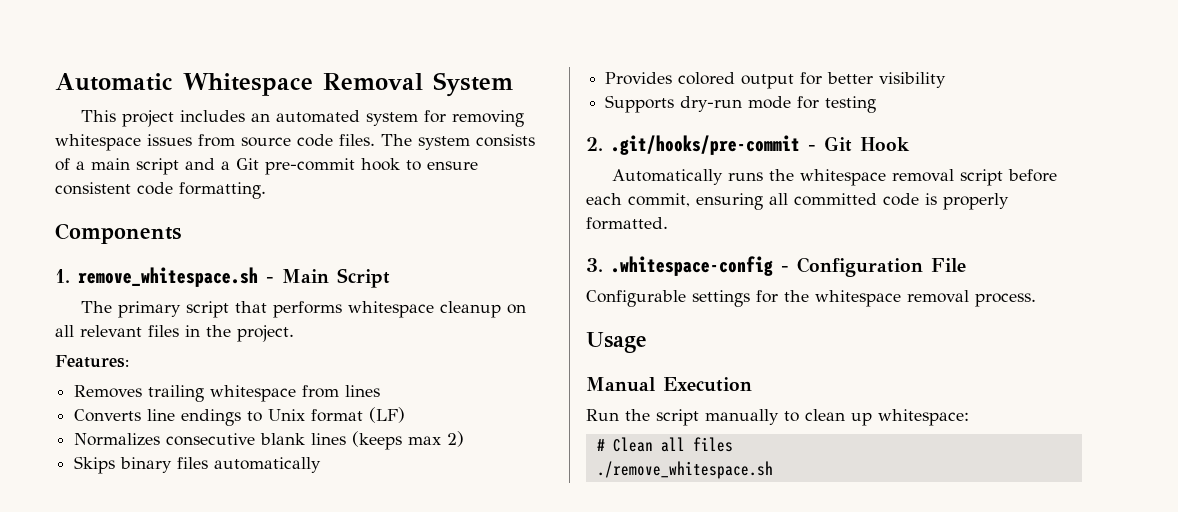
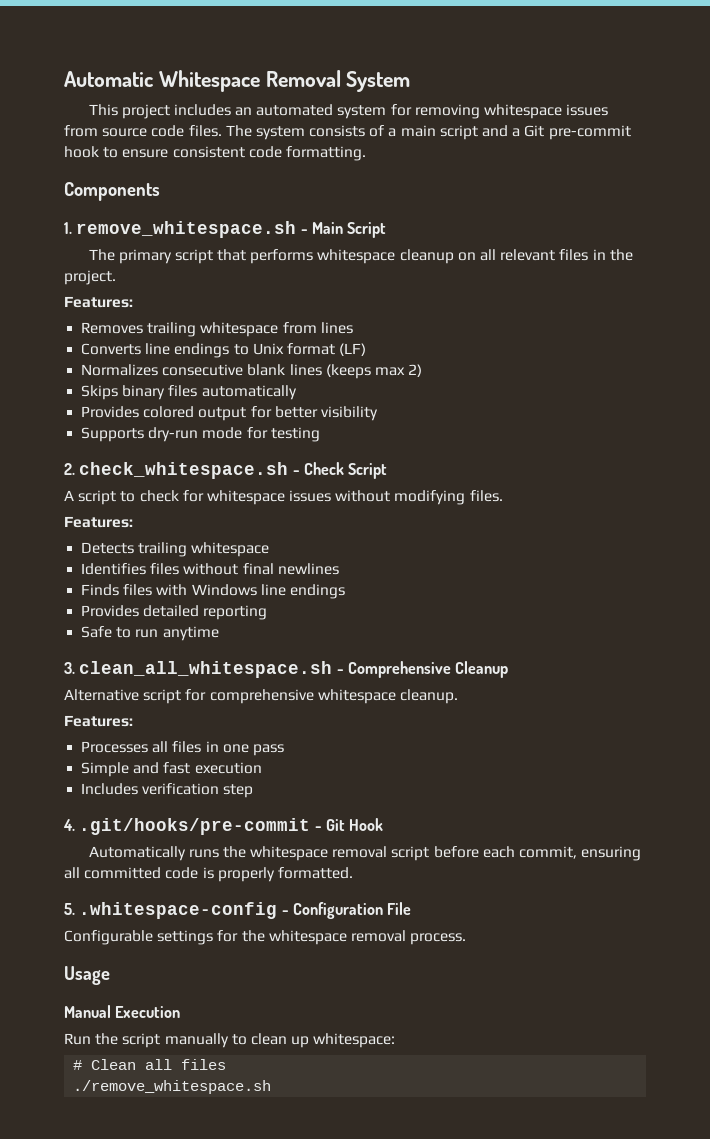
(603, 144) none -> [79,462,388,479] [64,490,503,505] [64,516,133,528] [81,542,270,557] [81,563,339,575] [81,584,345,599] [81,605,268,620] [81,626,219,641] [64,661,509,678] [64,689,458,704] [64,715,133,727] [81,741,284,756] [81,762,262,777] [81,783,254,798] [63,819,75,831] check_whitespace.sh - Check Script // A script to check for whitespace issues without modifying files. // Features: // Detects trailing whitespace // Identifies files without final newlines // Finds files with Windows line endings // Provides detailed reporting // Safe to run anytime // 3. clean_all_whitespace.sh - Comprehensive Cleanup // Alternative script for comprehensive whitespace cleanup. // Features: // Processes all files in one pass // Simple and fast execution // Includes verification step // 4.
[586,258,603,272] 3. -> [64,903,75,915] 5.

